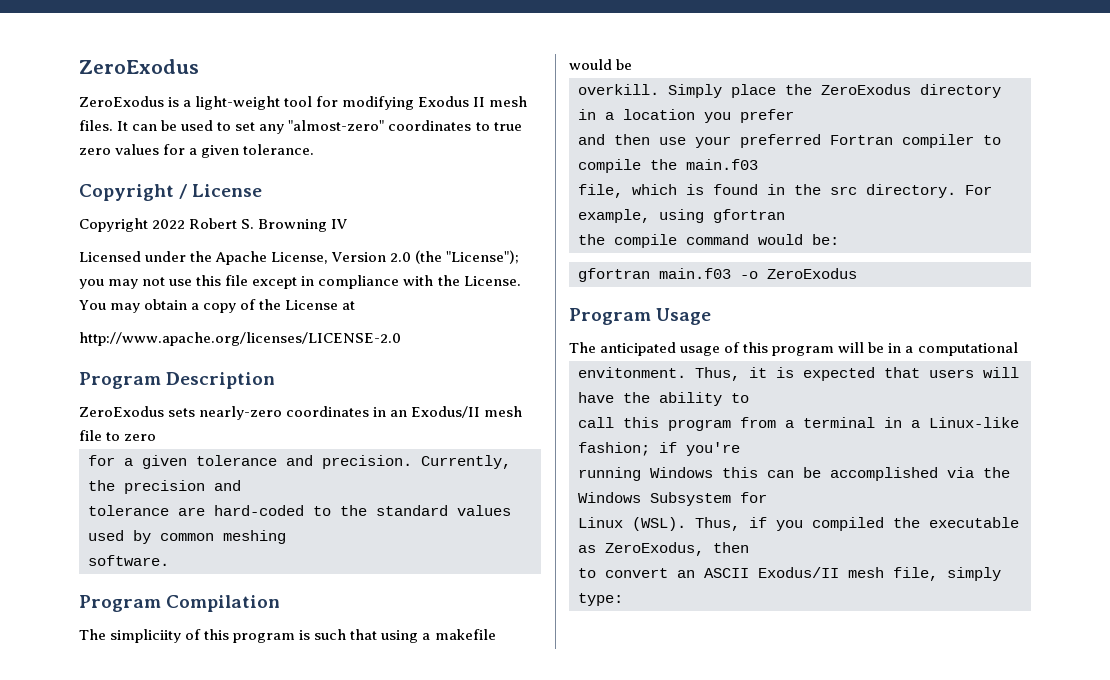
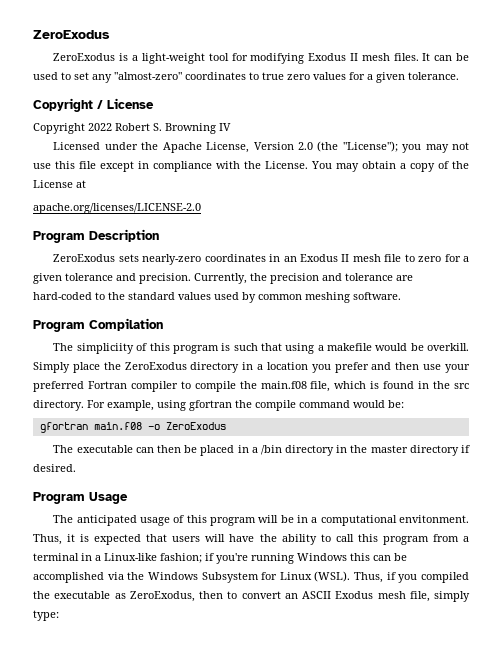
[79,332,401,346] http://www.apache.org/licenses/LICENSE-2.0 -> [33,203,201,214] apache.org/licenses/LICENSE-2.0
[411,406,481,418] Exodus/II -> [300,254,350,262] Exodus II
(157, 437) // -> (442, 259) none
(241, 485) // -> (342, 277) none
(286, 537) // -> (350, 297) none
(633, 64) // -> (424, 347) none
(794, 116) // -> (369, 367) none
[686,159,758,170] main.f03 // -> [260,381,307,389] main.f08
(785, 216) // -> (232, 405) none
[659,268,731,279] main.f03 -> [93,422,142,430] main.f08
(857, 273) none -> [53,445,471,456] [33,464,76,472] // The executable can then be placed in a /bin directory in the master directory if desired.
(1018, 349) // -> (397, 520) none
(749, 398) // -> (331, 538) none
(740, 449) // -> (248, 558) none
(767, 497) // -> (278, 576) none
(749, 547) // -> (223, 595) none
[758,567,839,578] Exodus/II -> [335,591,374,599] Exodus

